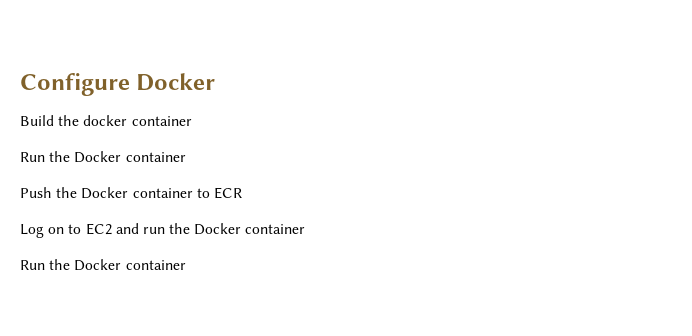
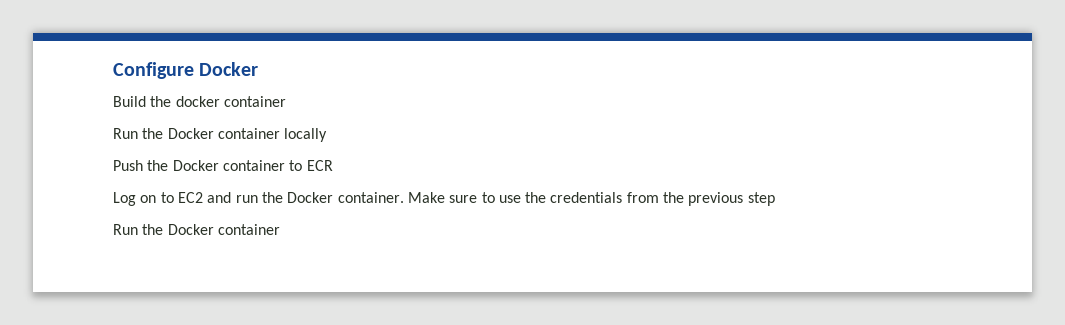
(186, 157) none -> [284,128,328,142] locally
[245,224,306,234] container -> [337,192,775,206] container. Make sure to use the credentials from the previous step

